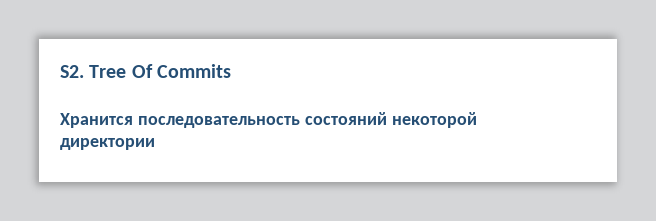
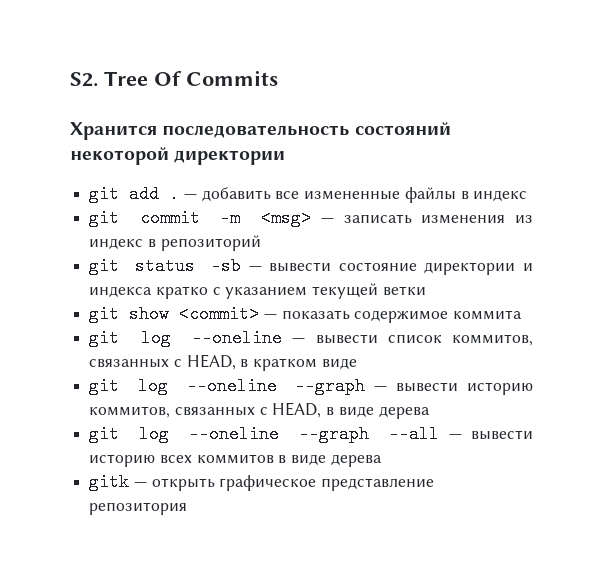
(155, 144) none -> [89,185,528,203] [89,209,533,227] [89,235,261,251] [89,257,533,275] [89,283,426,299] [89,305,523,323] [89,329,533,347] [89,354,357,371] [89,377,533,395] [89,402,430,419] [89,425,533,443] [89,454,382,467] [89,473,435,491] [89,502,188,515] // git add . — добавить все измененные файлы в индекс // git commit -m <msg> — записать изменения из индекс в репозиторий // git status -sb — вывести состояние директории и индекса кратко с указанием текущей ветки // git show <commit> — показать содержимое коммита // git log --oneline — вывести список коммитов, связанных с HEAD, в кратком виде // git log --oneline --graph — вывести историю коммитов, связанных с HEAD, в виде дерева // git log --oneline --graph --all — вывести историю всех коммитов в виде дерева // gitk — открыть графическое представление репозитория

